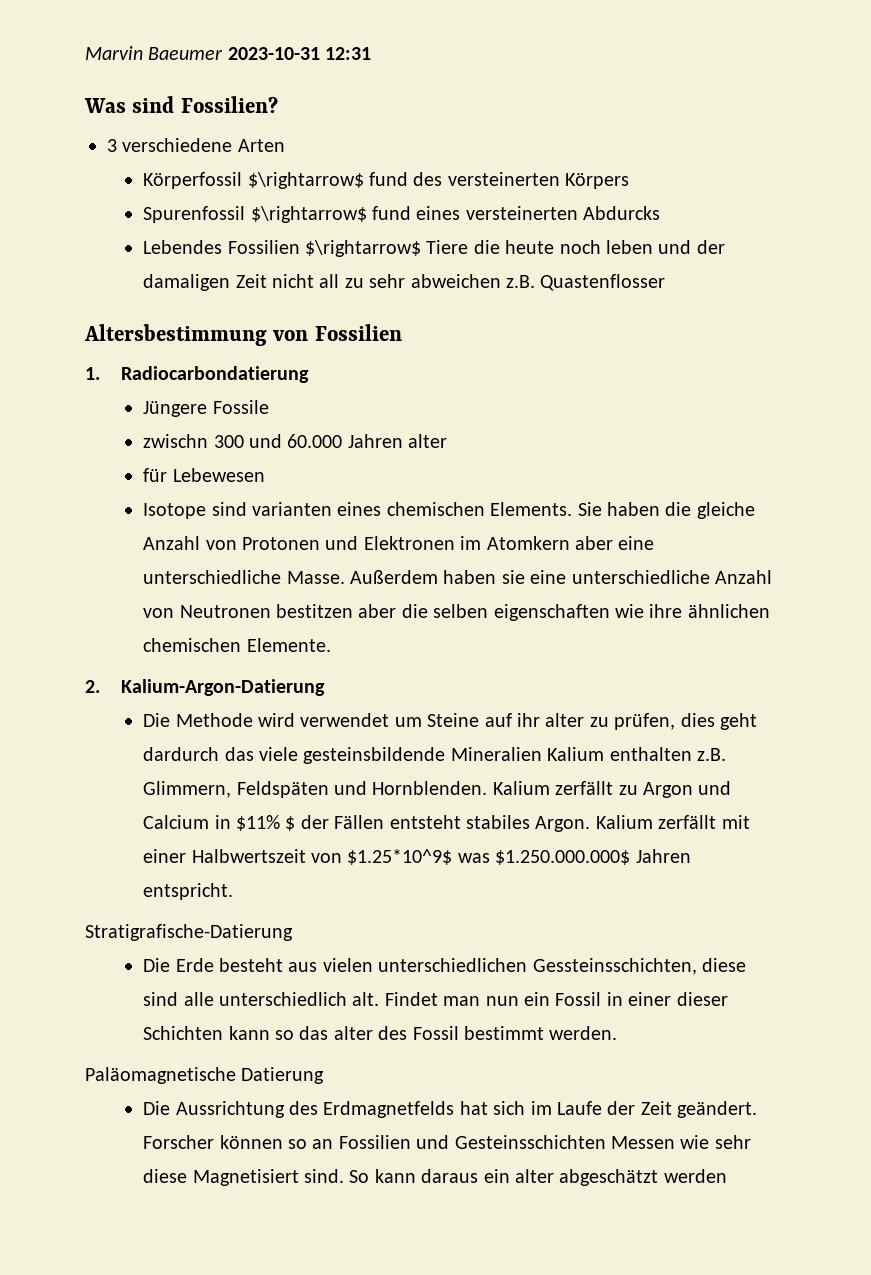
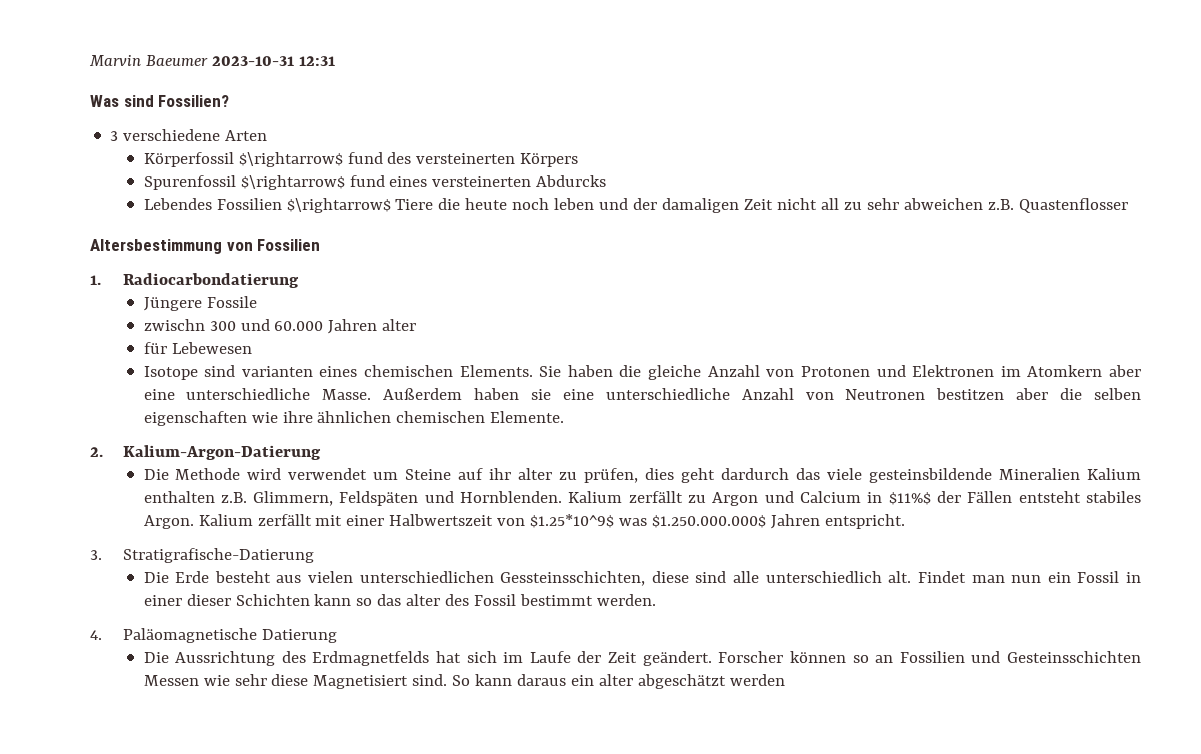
[235,815,296,831] $11% $ -> [888,492,931,505] $11%$
(234, 891) none -> [90,550,102,560] 3.
(618, 1033) none -> [90,630,102,640] 4.

